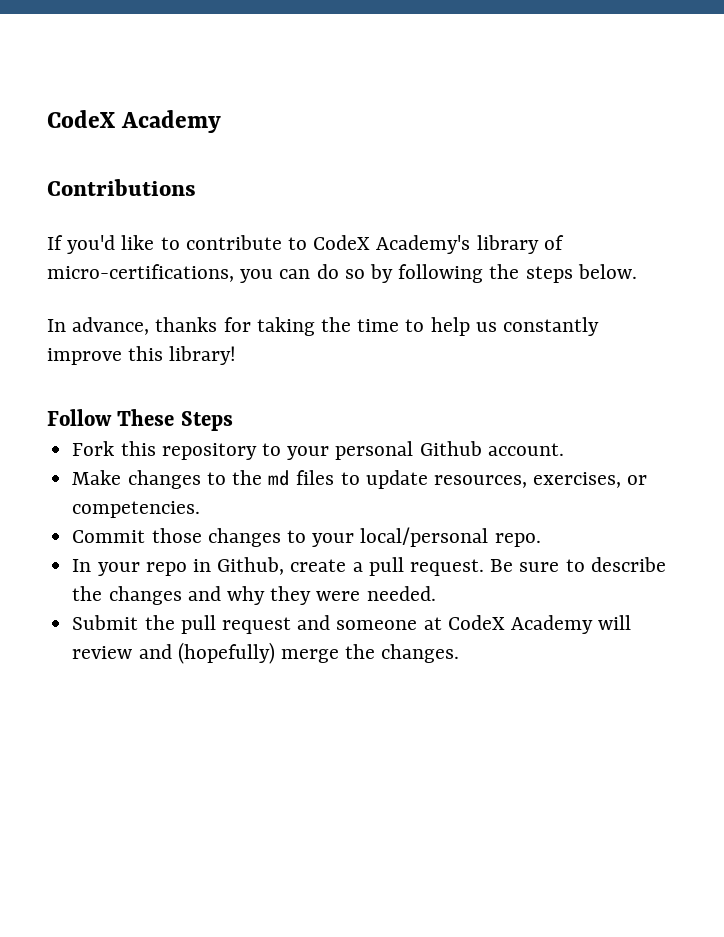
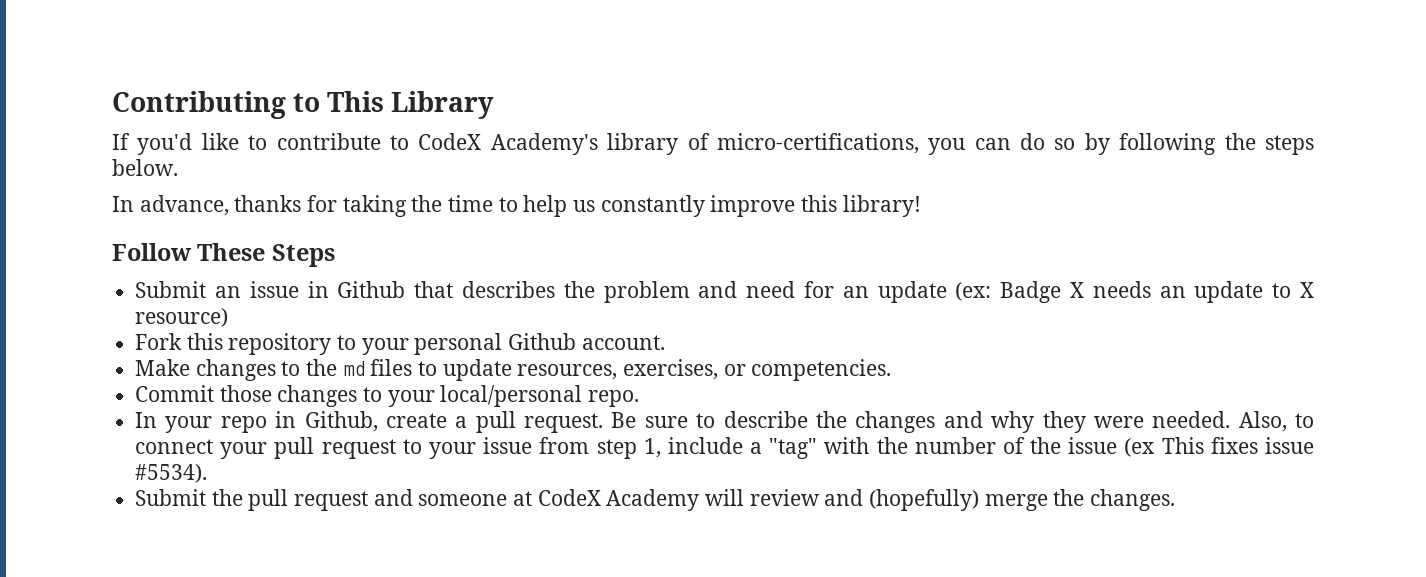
[47,110,222,133] [47,179,196,196] CodeX Academy // Contributions -> [112,91,495,119] Contributing to This Library
(233, 421) none -> [135,281,1315,303] [135,308,229,327] // Submit an issue in Github that describes the problem and need for an update (ex: Badge X needs an update to X resource)
(436, 593) none -> [1238,411,1314,432] [135,437,1314,459] [135,464,208,483] Also, to connect your pull request to your issue from step 1, include a "tag" with the number of the issue (ex This fixes issue #5534).

